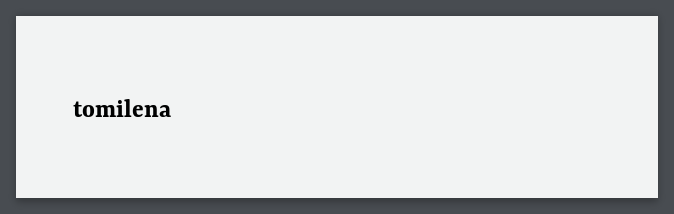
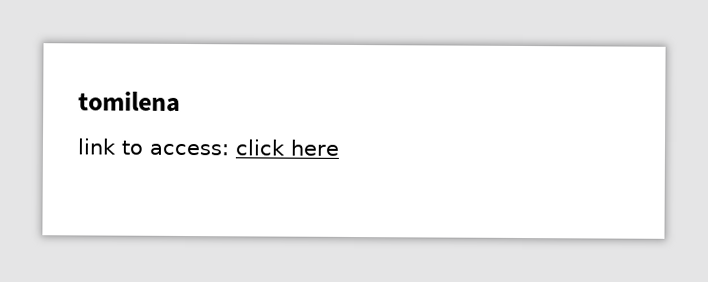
(171, 108) none -> [77,138,340,156] // link to access: click here

